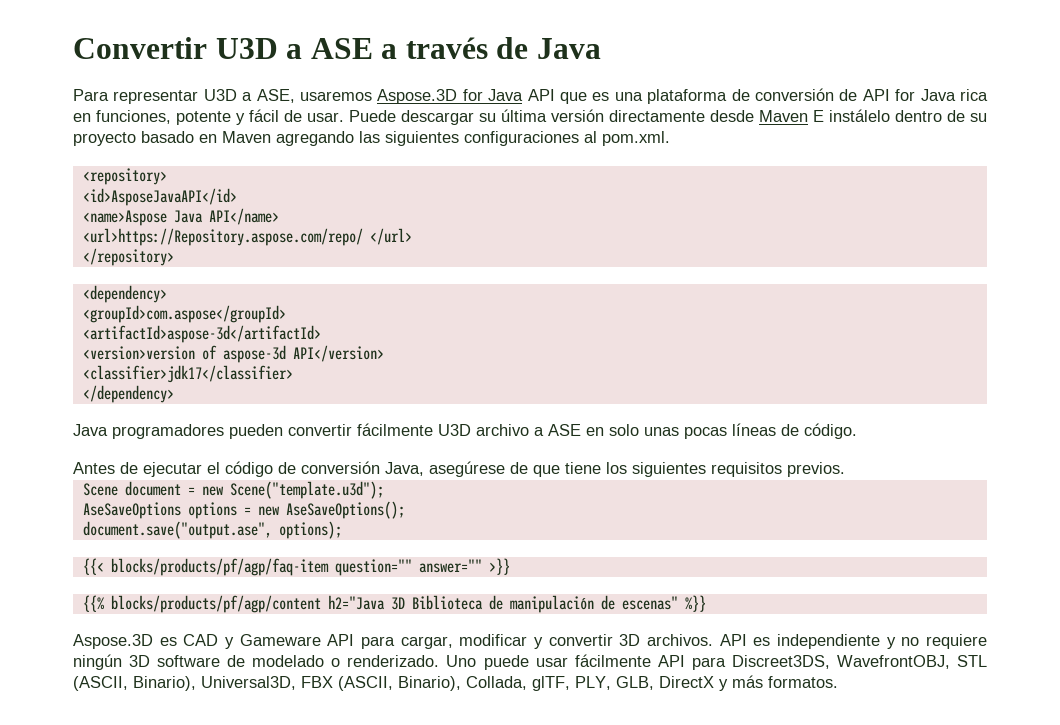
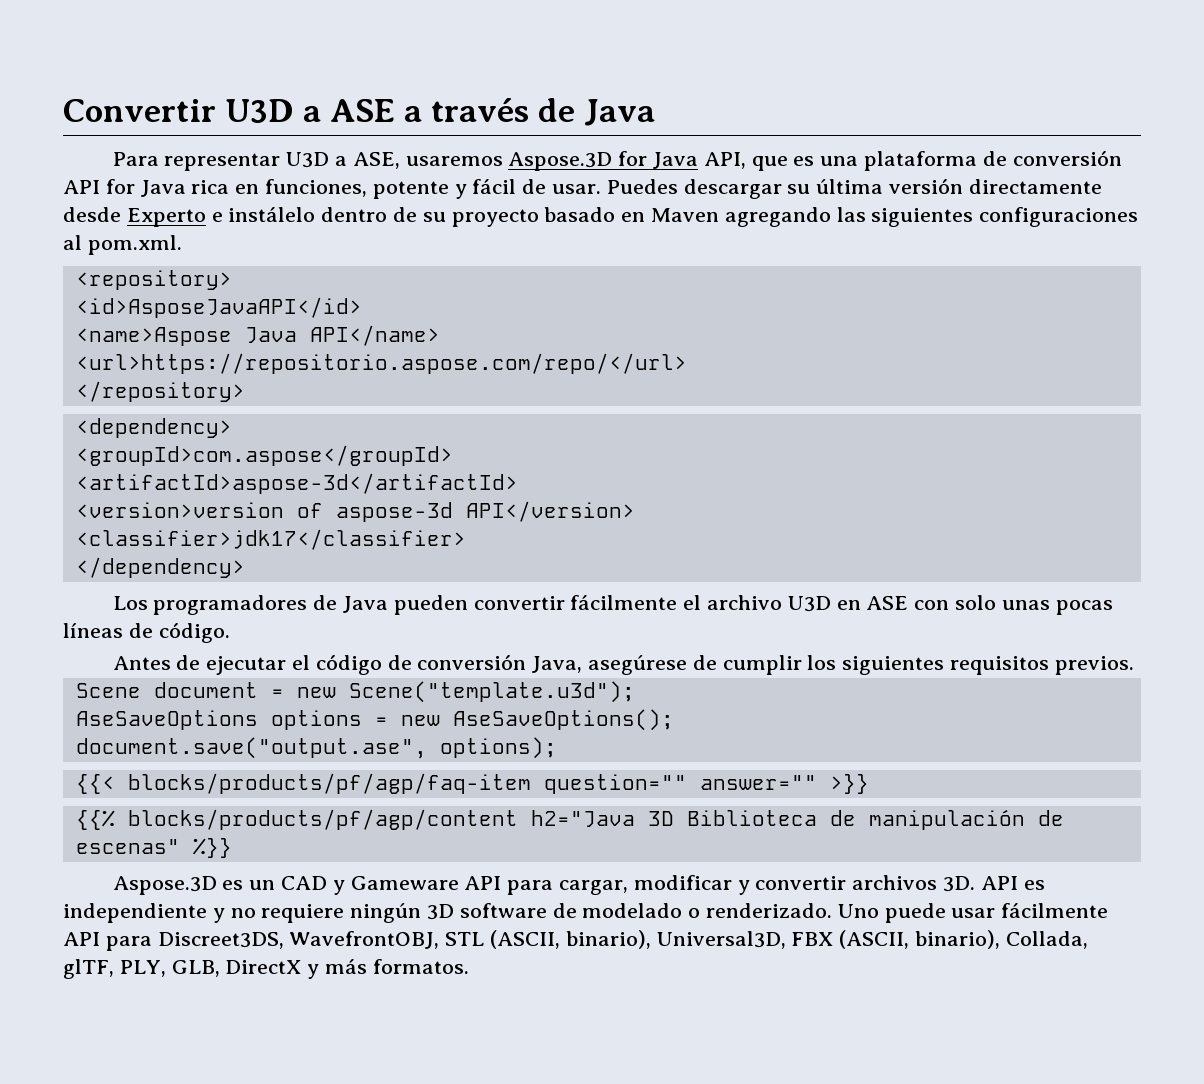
[527,89,555,101] API -> [703,152,746,169] API,
[839,89,858,101] de -> (1122, 158) none
[349,110,396,122] Puede -> [606,179,678,194] Puedes
[759,110,824,122] Maven E -> [126,208,223,227] Experto e
[82,228,412,246] <url>https://Repository.aspose.com/repo/ </url> -> [75,353,687,374] <url>https://repositorio.aspose.com/repo/</url>
[73,423,604,439] Java programadores pueden convertir fácilmente U3D archivo a ASE en -> [112,595,950,615] Los programadores de Java pueden convertir fácilmente el archivo U3D en ASE con
[533,462,601,477] que tiene -> [722,655,802,675] cumplir
(177, 641) none -> [249,880,276,890] un
[619,634,713,646] 3D archivos. -> [852,875,975,892] archivos 3D.
[133,676,196,691] Binario), -> [565,930,651,949] binario),
[398,676,461,691] Binario), -> [915,930,1001,949] binario),

